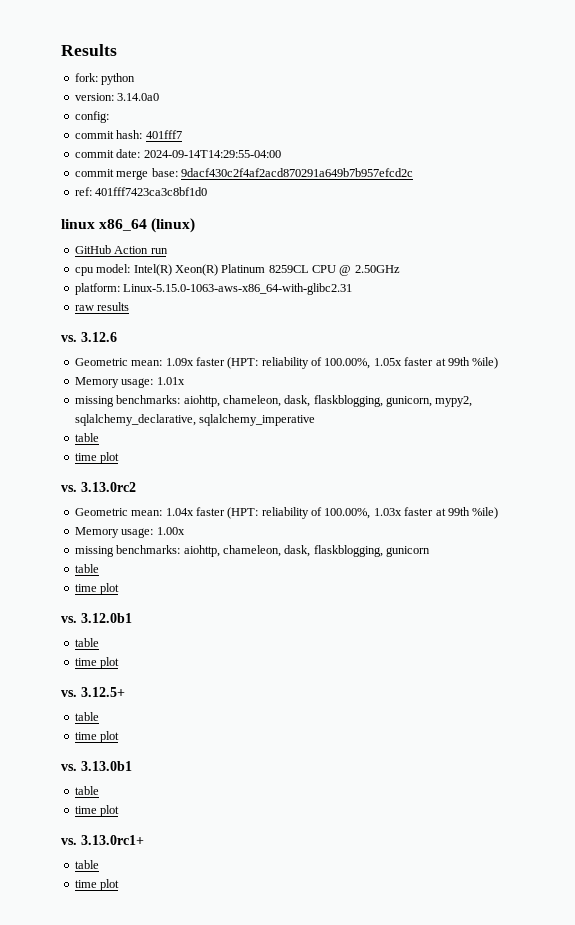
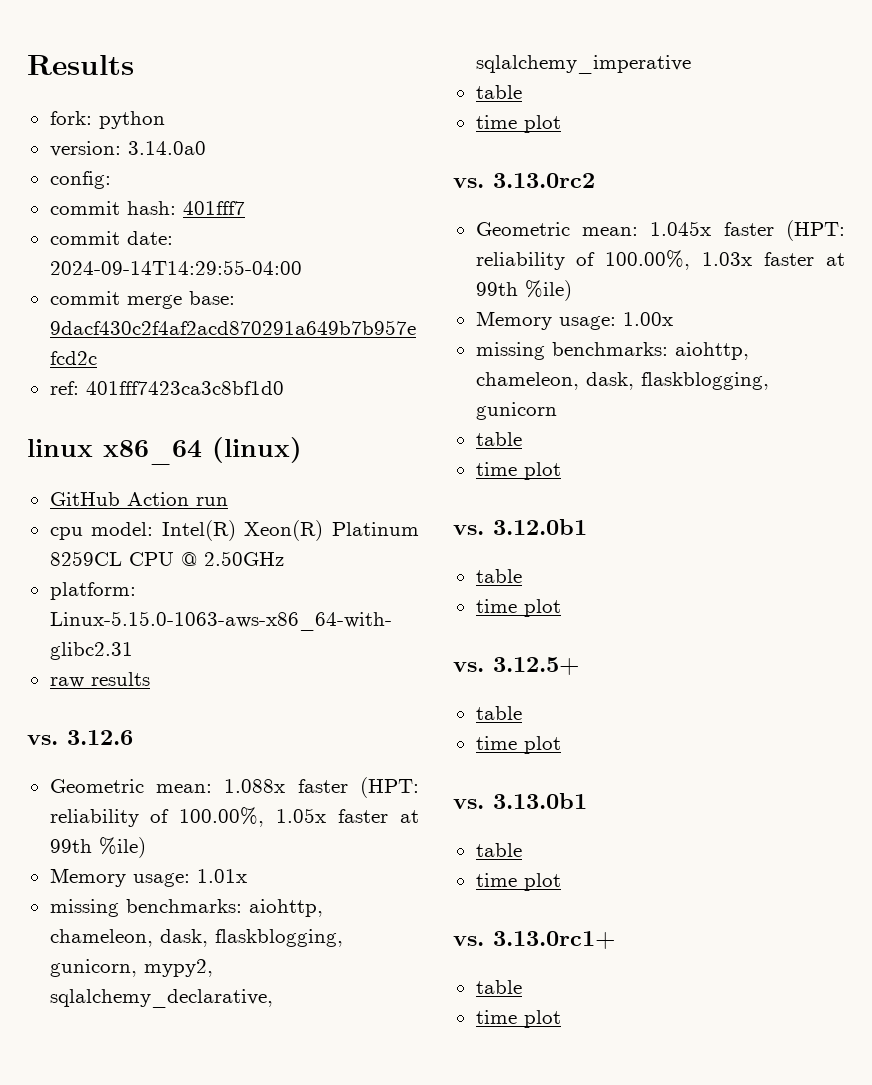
[165,358,194,366] 1.09x -> [224,779,286,793] 1.088x
[165,508,194,516] 1.04x -> [650,221,712,236] 1.045x

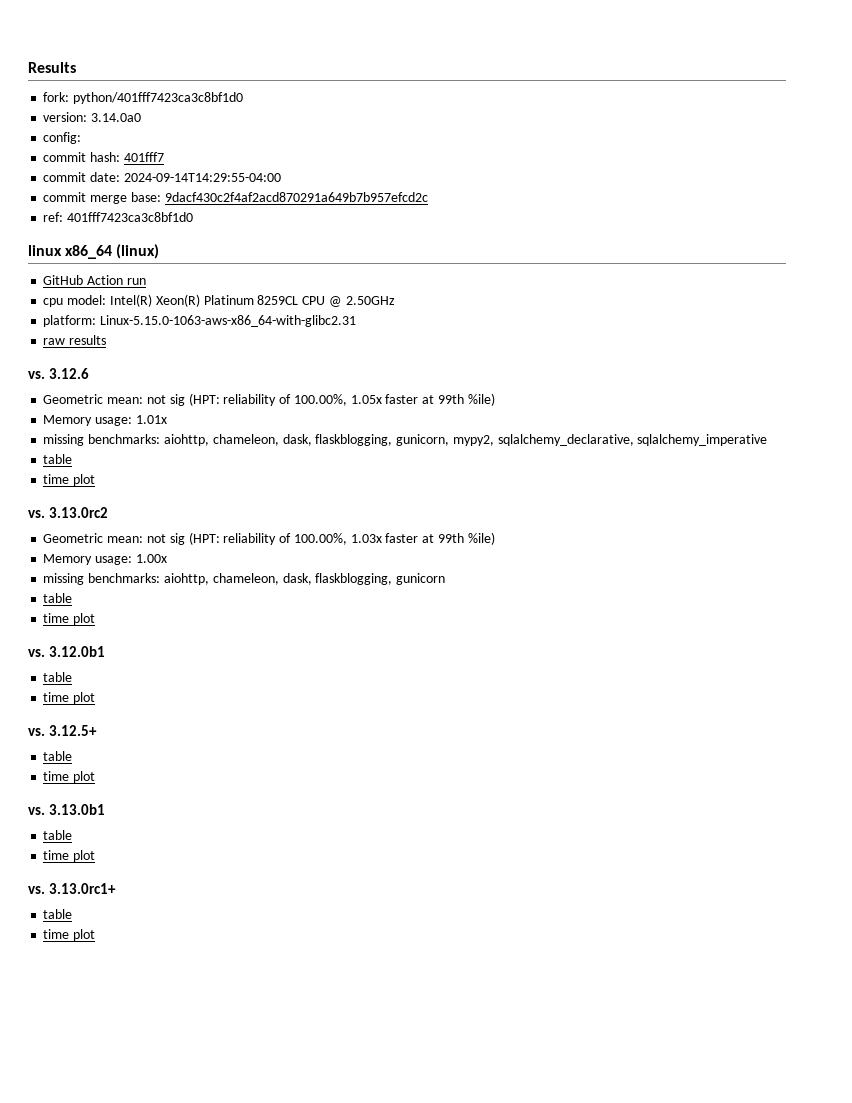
[98,111,165,129] python -> [73,92,244,104] python/401fff7423ca3c8bf1d0
[224,779,348,793] 1.088x faster -> [146,394,185,406] not sig
[650,221,774,236] 1.045x faster -> [146,533,185,545] not sig

